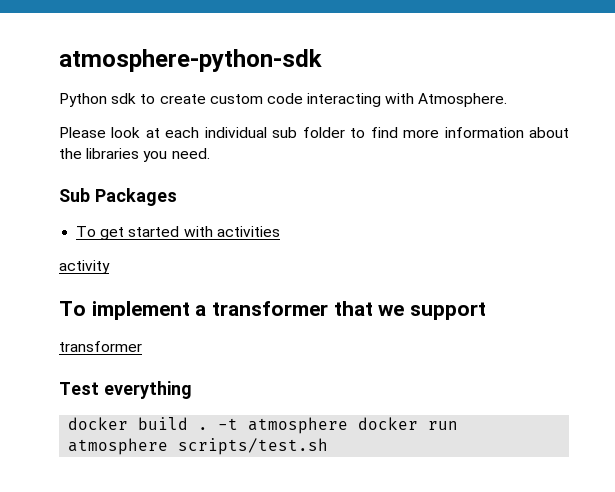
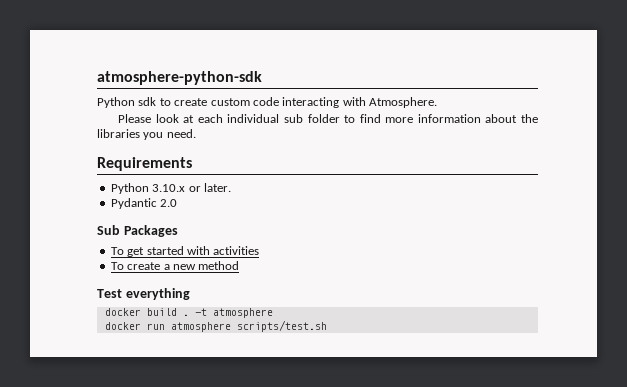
(210, 153) none -> [97,157,192,171] [110,183,231,194] [110,198,178,209] // Requirements // Python 3.10.x or later. // Pydantic 2.0
[59,260,110,274] [59,301,487,320] [59,341,142,352] // activity // To implement a transformer that we support // transformer -> [110,261,240,270] // To create a new method
(349, 425) none -> (273, 313) //

